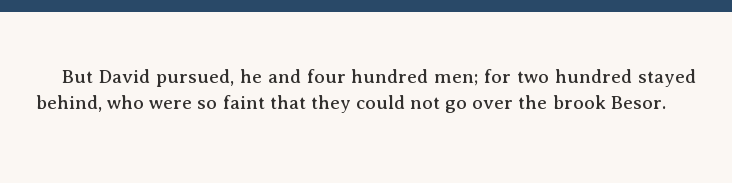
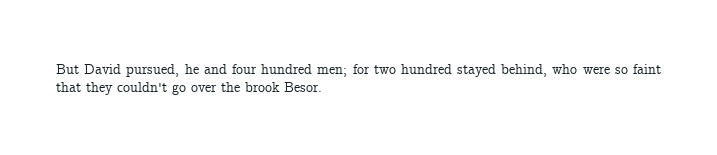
[355,95,441,109] could not -> [117,82,167,92] couldn't

